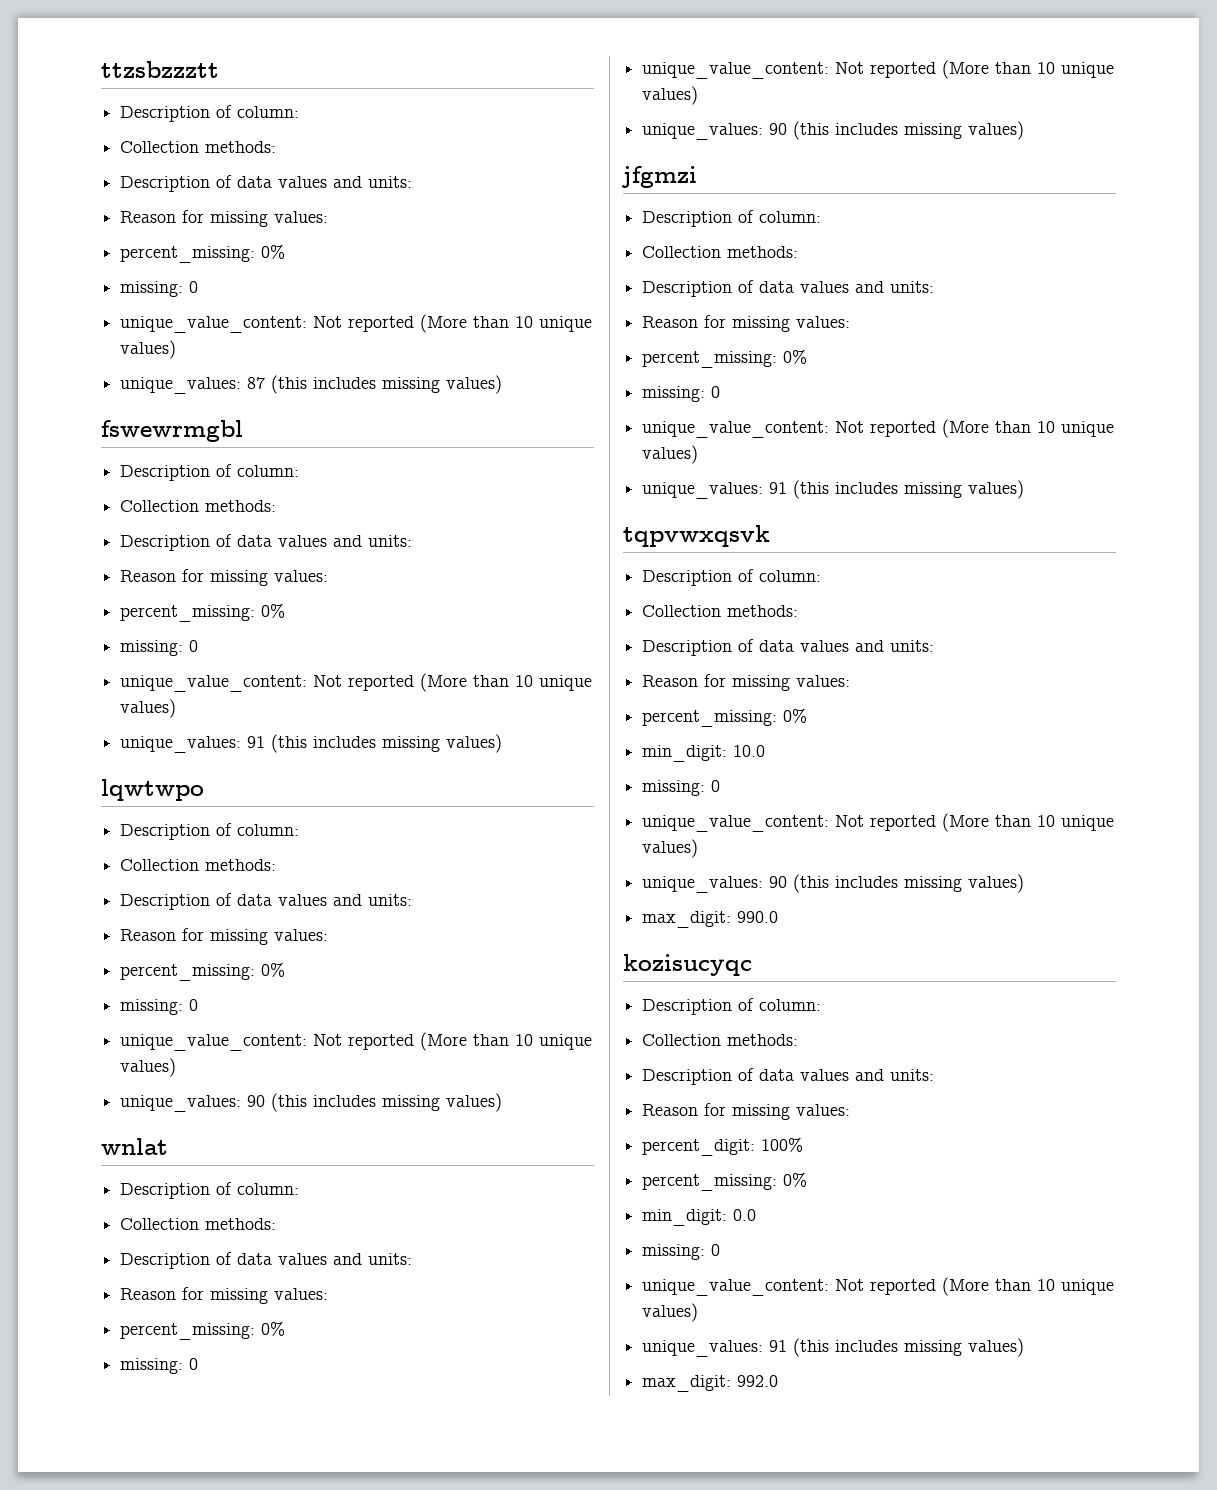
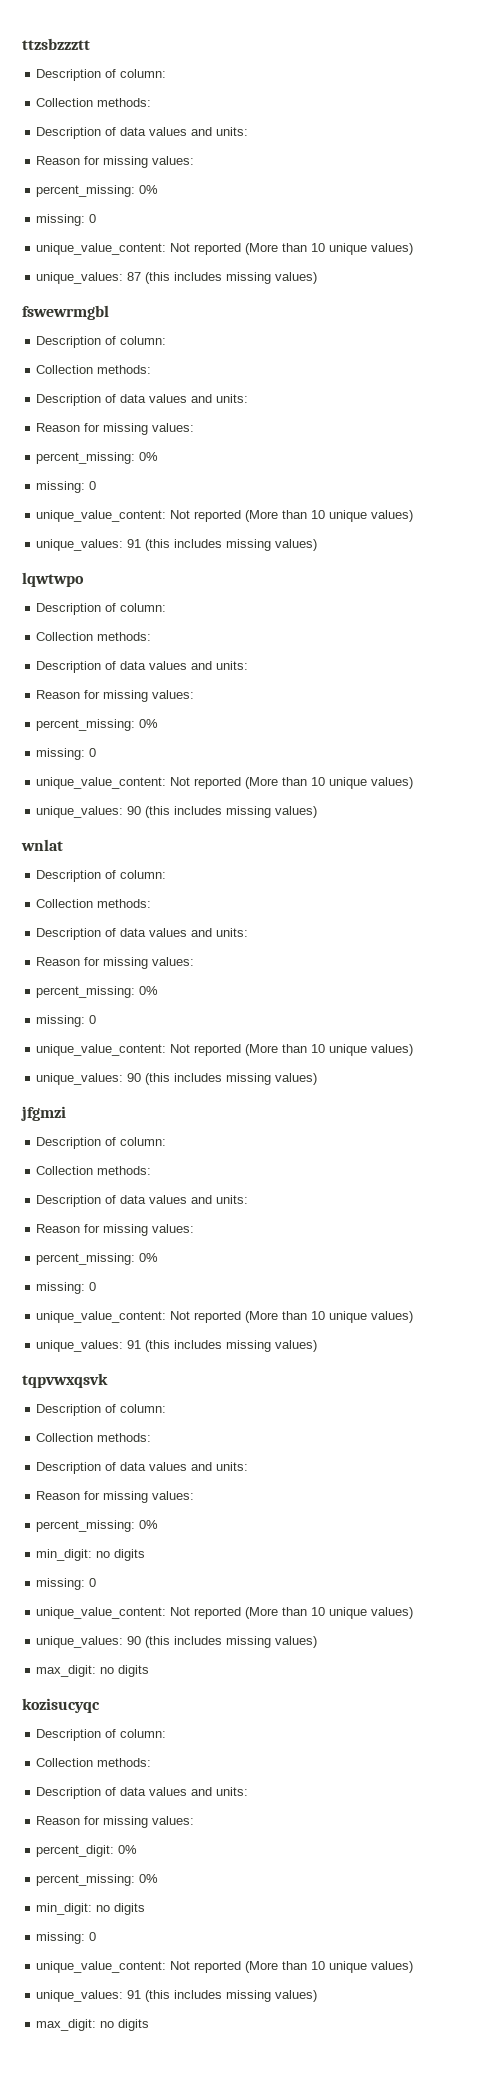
[733,745,766,757] 10.0 -> [96,1549,146,1561] no digits
[737,911,779,923] 990.0 -> [100,1665,150,1677] no digits
[761,1137,804,1152] [642,1172,808,1191] [642,1209,757,1226] 100% // percent_missing: 0% // min_digit: 0.0 -> [118,1845,138,1854] [36,1874,159,1886] [36,1903,146,1915] 0% // percent_missing: 0% // min_digit: no digits
[737,1375,779,1387] 992.0 -> [100,2019,150,2031] no digits

